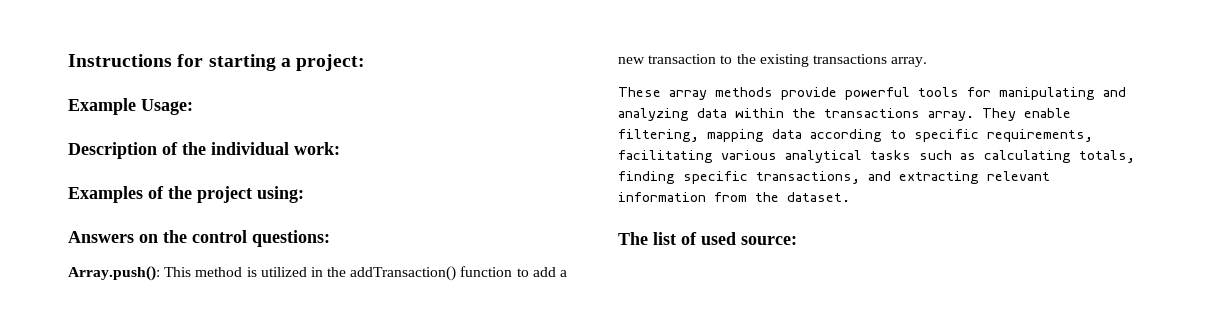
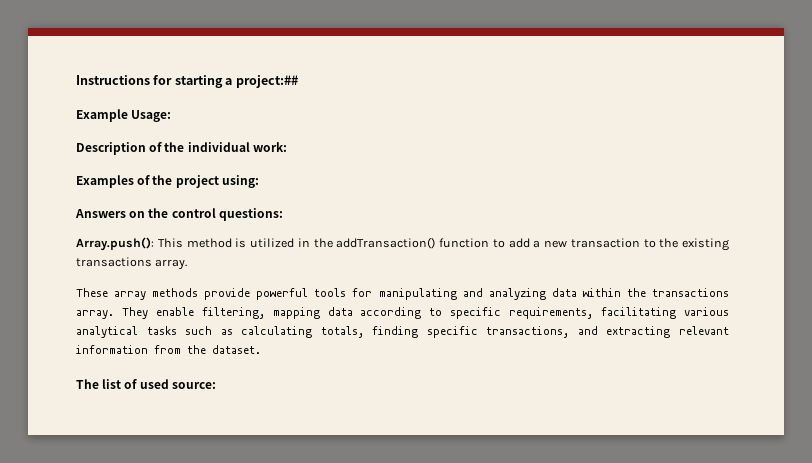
[296,54,366,71] project: -> [235,75,298,88] project:##

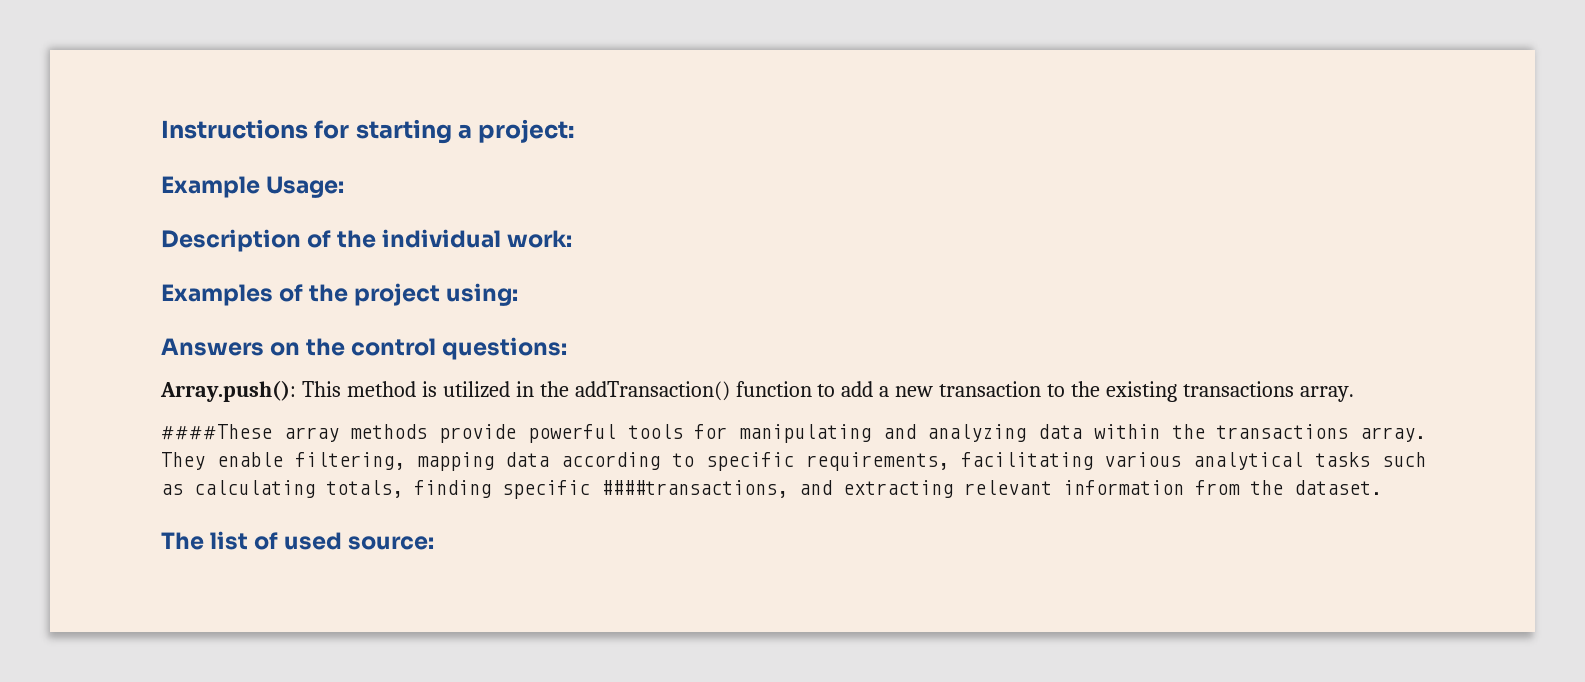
[235,75,298,88] project:## -> [478,119,575,143] project:
[76,288,108,297] These -> [161,424,272,440] ####These
[486,326,570,338] transactions, -> [601,480,788,498] ####transactions,

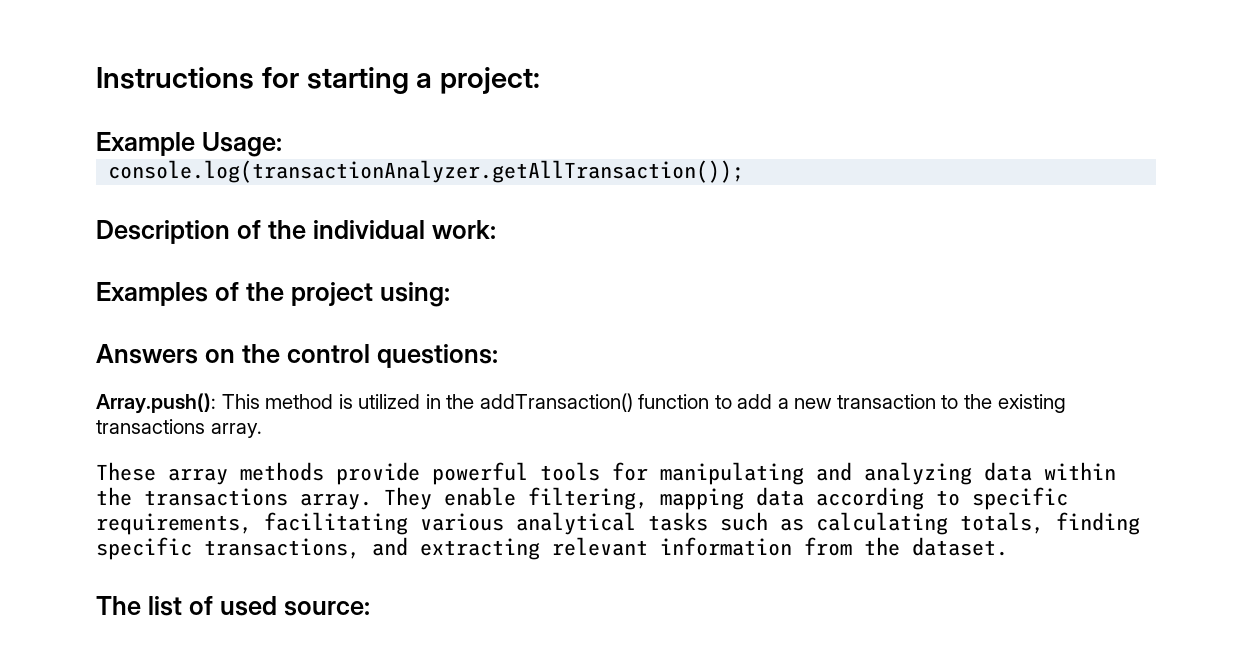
(345, 187) none -> [108,160,745,183] // console.log(transactionAnalyzer.getAllTransaction());
[161,424,272,440] ####These -> [96,462,156,481] These
[601,480,788,498] ####transactions, -> [204,538,360,559] transactions,

